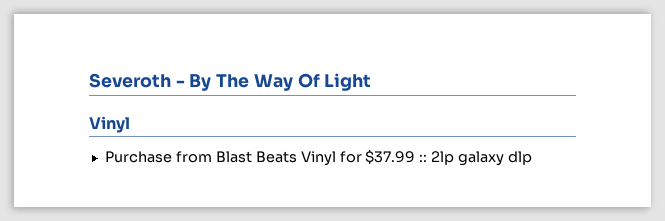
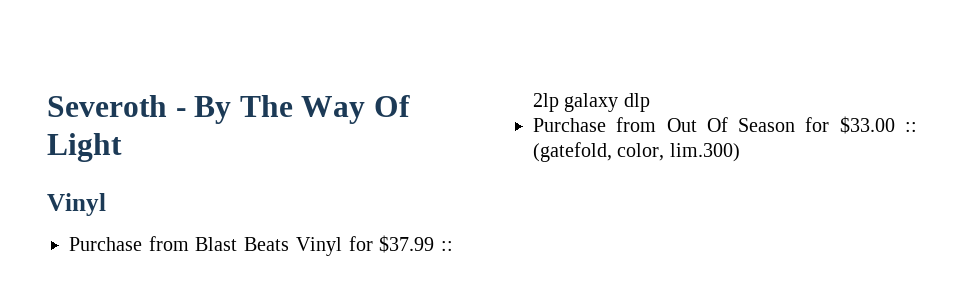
(533, 158) none -> [533,116,917,134] [533,142,740,162] // Purchase from Out Of Season for $33.00 :: (gatefold, color, lim.300)

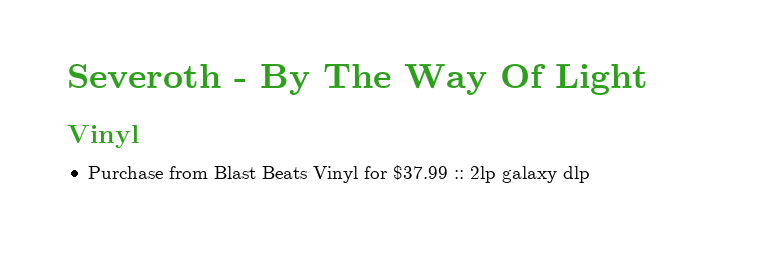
[533,116,917,134] [533,142,740,162] // Purchase from Out Of Season for $33.00 :: (gatefold, color, lim.300) -> (590, 174) none

